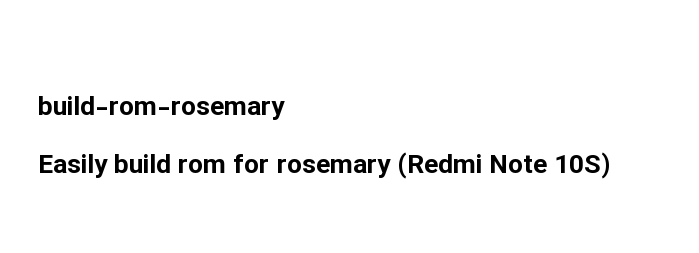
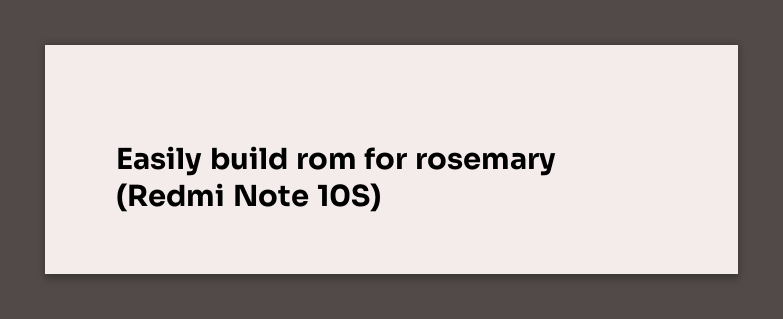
[38,96,285,120] build-rom-rosemary // -> (116, 161) none

